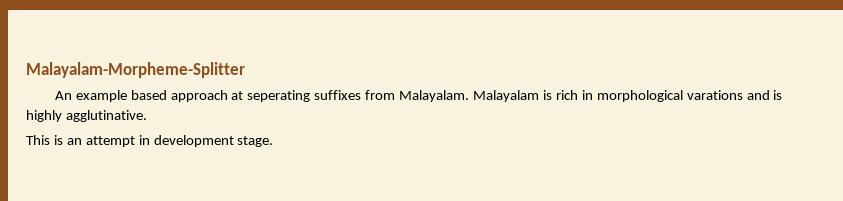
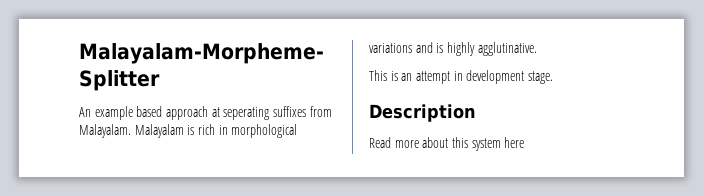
[686,90,743,100] varations -> [369,43,412,53] variations
(274, 141) none -> [369,104,476,122] [369,137,525,151] // Description // Read more about this system here

